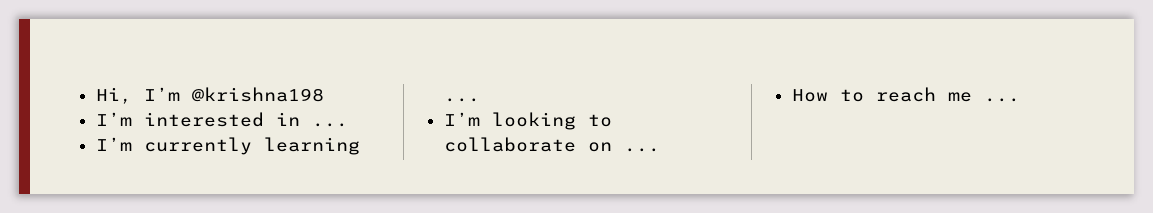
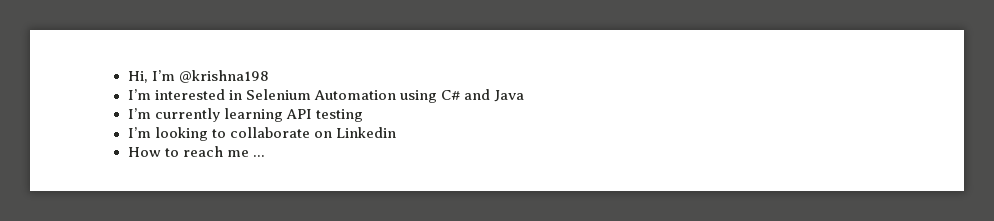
[311,123,348,127] ... -> [245,89,524,103] Selenium Automation using C# and Java
[443,98,480,102] ... -> [285,109,363,122] API testing
[623,148,660,152] ... -> [335,127,396,138] Linkedin

